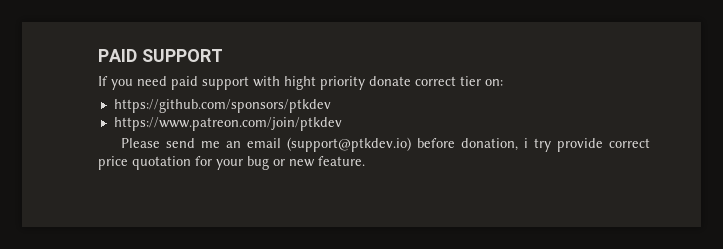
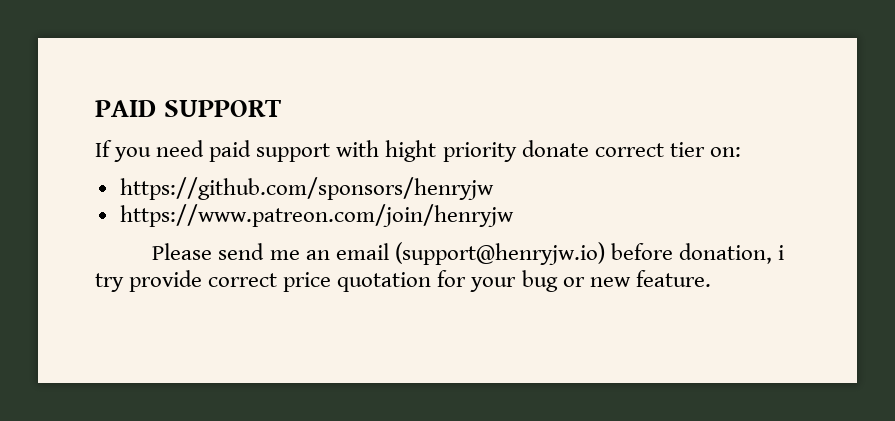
[113,99,331,113] [113,117,342,131] https://github.com/sponsors/ptkdev // https://www.patreon.com/join/ptkdev -> [119,177,494,200] [119,204,514,227] https://github.com/sponsors/henryjw // https://www.patreon.com/join/henryjw
[287,137,412,152] (support@ptkdev.io) -> [394,242,605,265] (support@henryjw.io)

